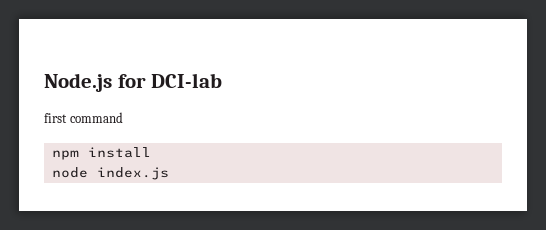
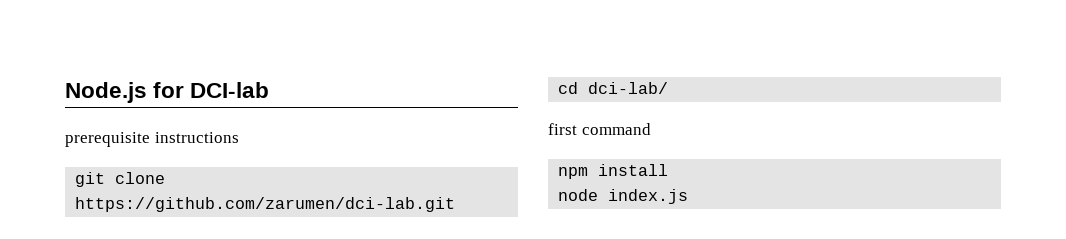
(223, 80) none -> [65,132,239,147] [75,172,166,187] [75,197,456,212] [558,82,669,94] // prerequisite instructions // git clone https://github.com/zarumen/dci-lab.git // cd dci-lab/

